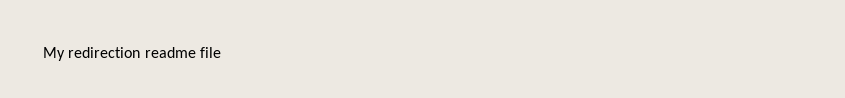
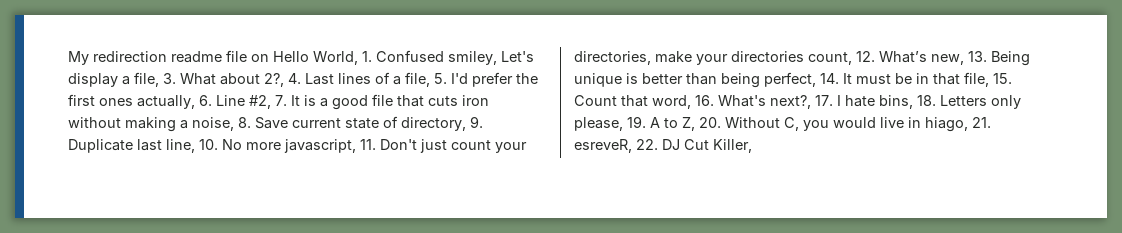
(221, 52) none -> [251,50,534,65] [68,72,538,87] [68,94,489,110] [68,116,483,132] [68,139,527,153] [574,51,1030,66] [574,72,1012,88] [574,95,1021,109] [574,116,991,132] [574,139,752,153] on Hello World, 1. Confused smiley, Let's display a file, 3. What about 2?, 4. Last lines of a file, 5. I'd prefer the first ones actually, 6. Line #2, 7. It is a good file that cuts iron without making a noise, 8. Save current state of directory, 9. Duplicate last line, 10. No more javascript, 11. Don't just count your directories, make your directories count, 12. What’s new, 13. Being unique is better than being perfect, 14. It must be in that file, 15. Count that word, 16. What's next?, 17. I hate bins, 18. Letters only please, 19. A to Z, 20. Without C, you would live in hiago, 21. esreveR, 22. DJ Cut Killer,

